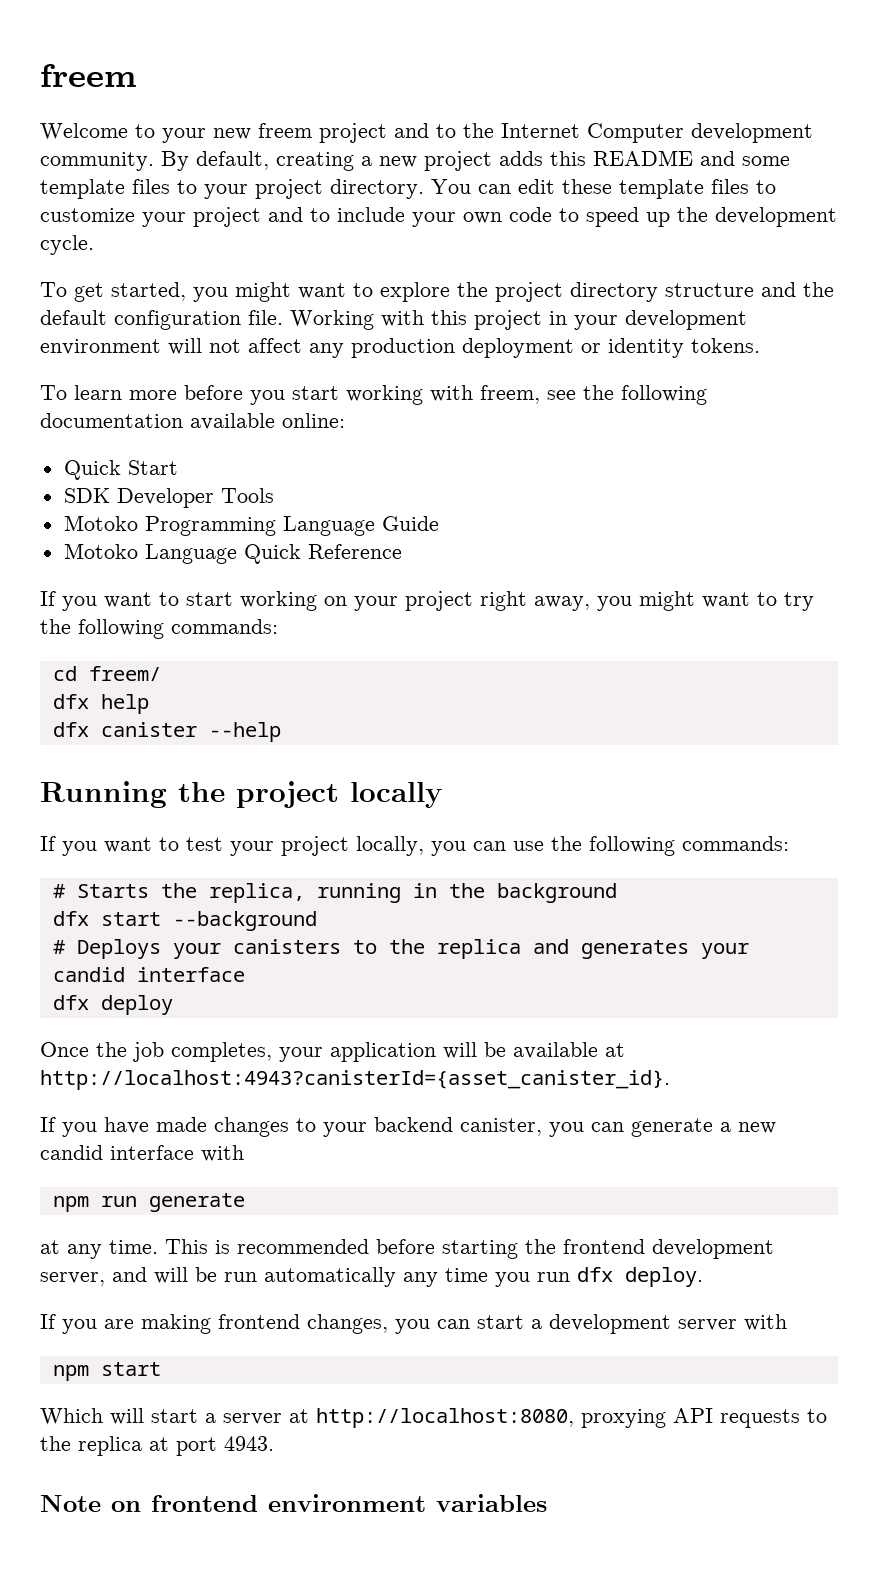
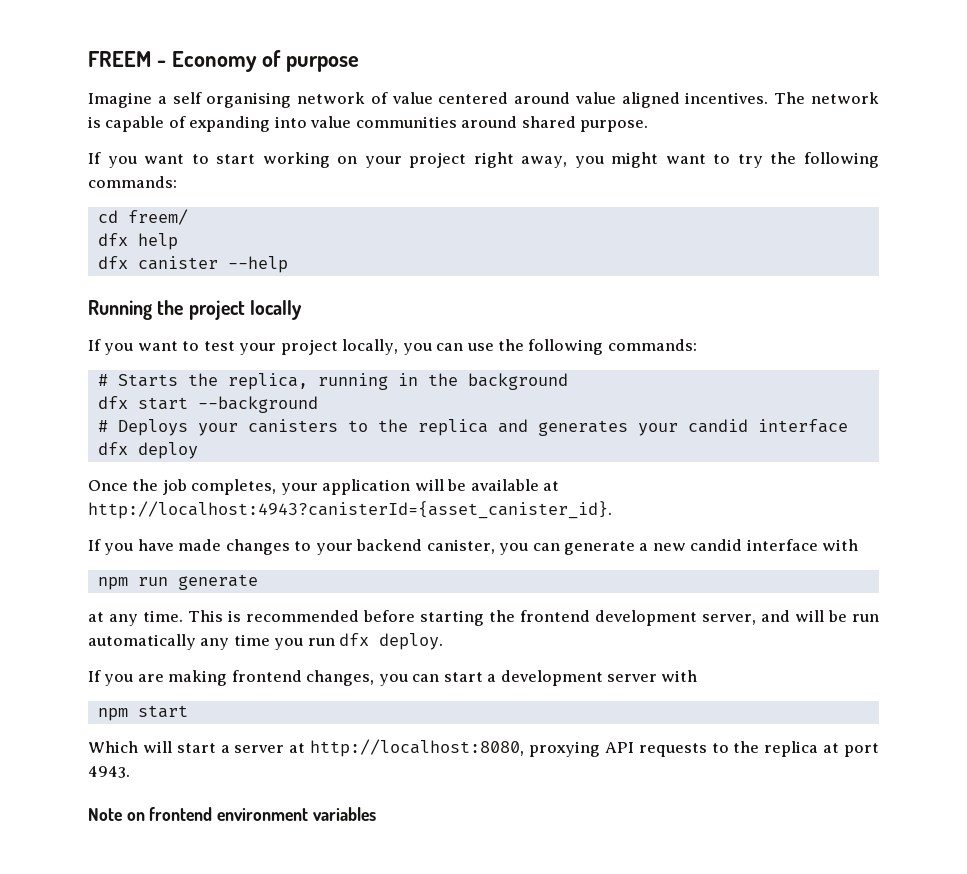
[40,64,137,87] [40,123,813,143] [40,150,790,171] [40,179,776,199] [40,207,837,227] [40,235,94,255] [40,282,834,302] [40,310,747,330] [40,338,760,358] [40,385,707,405] [40,413,345,430] [63,460,178,480] [63,488,274,508] [63,515,439,536] [63,543,402,564] freem // Welcome to your new freem project and to the Internet Computer development community. By default, creating a new project adds this README and some template files to your project directory. You can edit these template files to customize your project and to include your own code to speed up the development cycle. // To get started, you might want to explore the project directory structure and the default configuration file. Working with this project in your development environment will not affect any production deployment or identity tokens. // To learn more before you start working with freem, see the following documentation available online: // Quick Start // SDK Developer Tools // Motoko Programming Language Guide // Motoko Language Quick Reference -> [88,50,359,72] [88,92,879,108] [88,116,649,132] FREEM - Economy of purpose // Imagine a self organising network of value centered around value aligned incentives. The network is capable of expanding into value communities around shared purpose.

